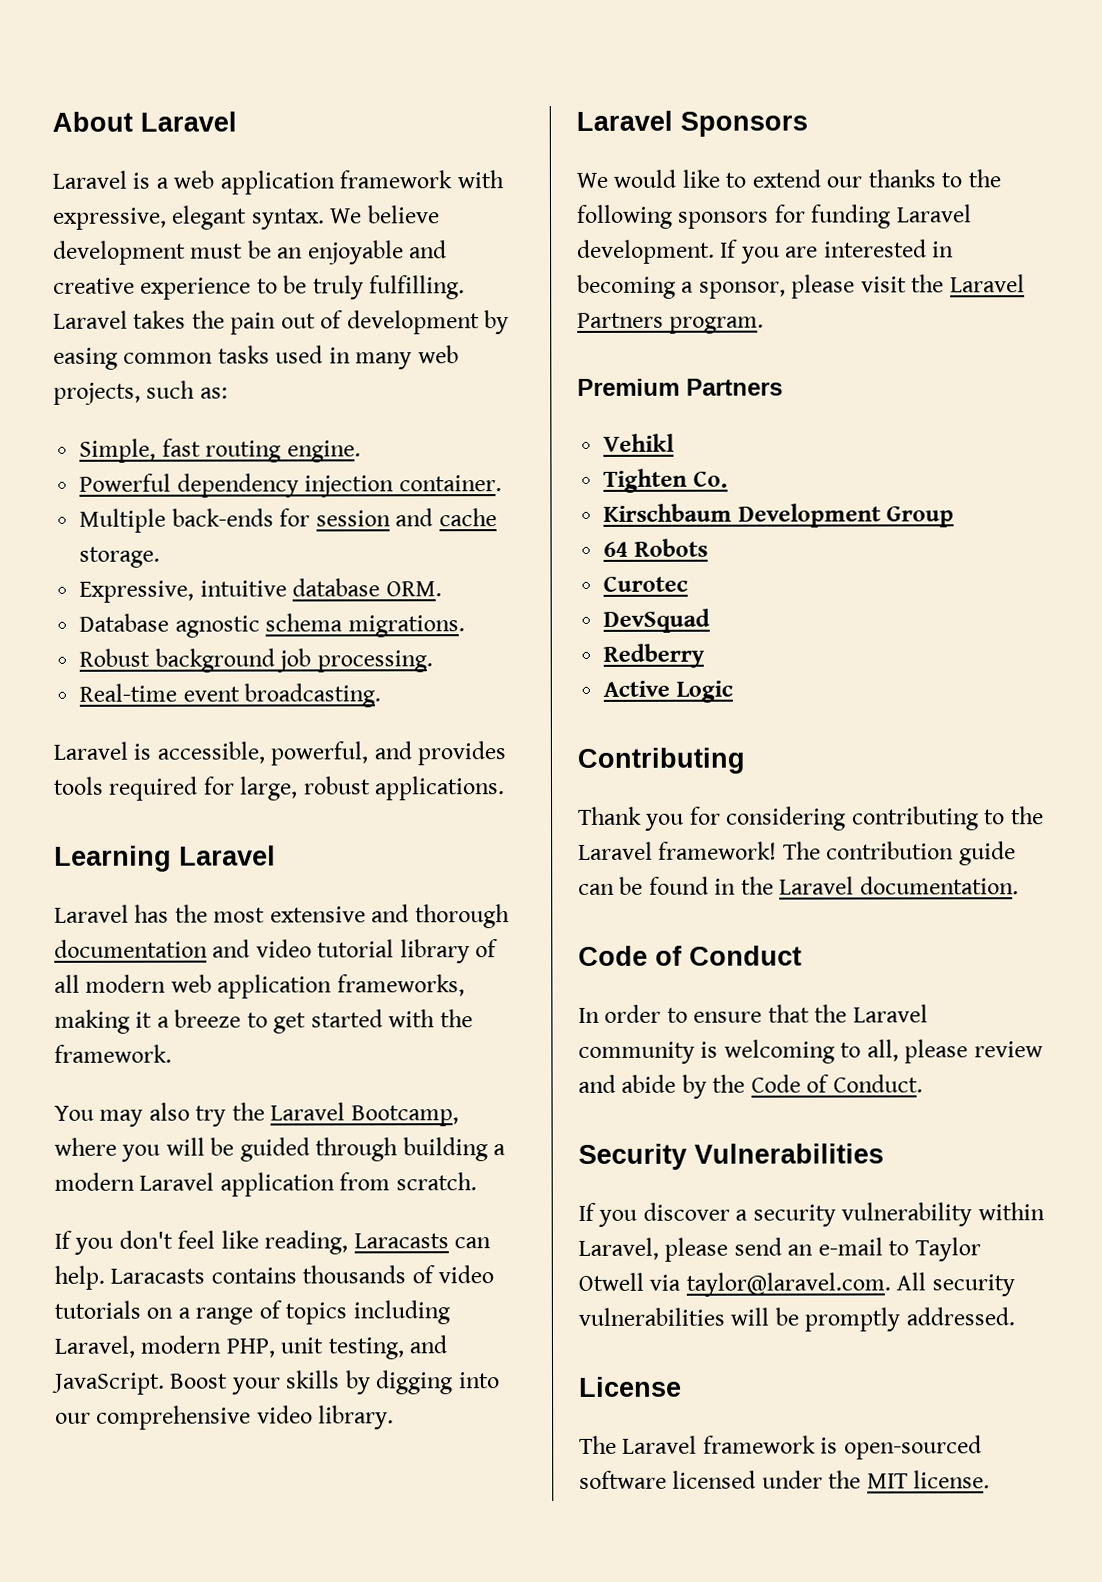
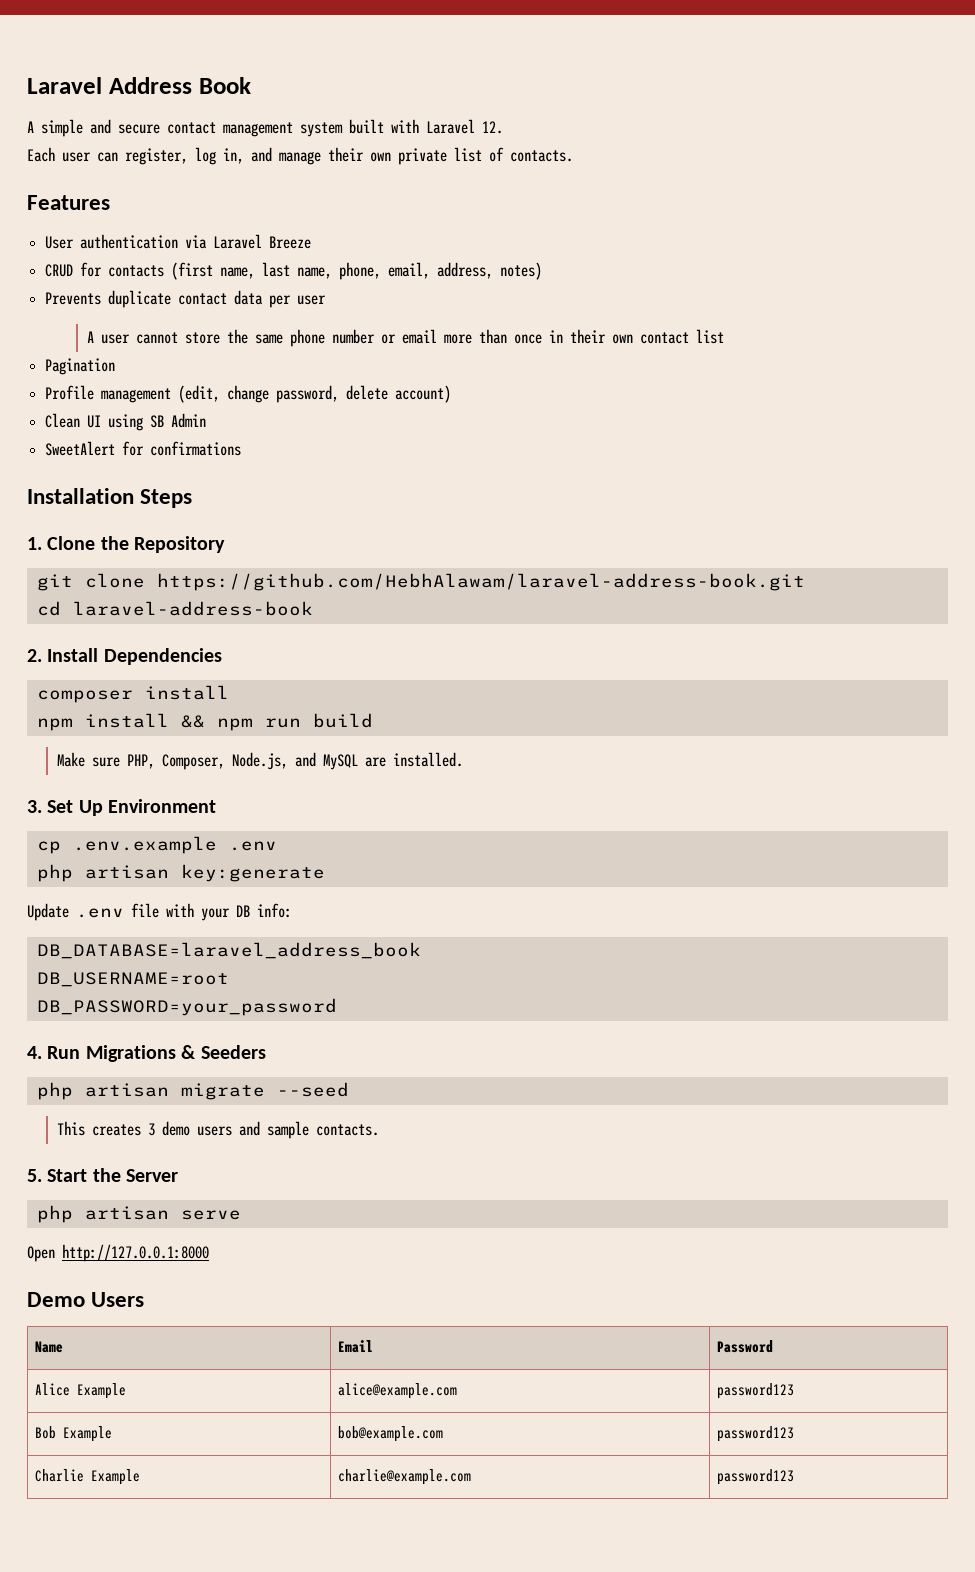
[52,111,237,132] [52,170,504,195] [52,205,440,230] [53,240,448,265] [53,275,466,300] [53,310,510,335] [53,345,459,370] [53,380,228,405] [79,438,361,463] [79,473,502,498] [79,508,497,533] [79,546,161,568] [79,578,442,603] [79,613,465,638] [79,648,433,673] [79,683,382,708] [53,741,507,766] [53,776,506,801] [54,845,276,872] [54,904,510,929] [54,939,499,964] [54,974,465,999] [54,1009,473,1034] [54,1044,172,1063] [54,1102,459,1127] [54,1137,507,1162] [54,1172,477,1197] [54,1230,492,1255] [54,1265,495,1290] [54,1300,450,1325] [54,1335,448,1360] [52,1370,500,1395] [55,1405,395,1430] [576,110,808,137] [576,169,1001,188] [576,204,972,229] [577,239,955,264] [577,274,1025,299] [577,312,765,334] [577,378,783,396] [603,433,676,452] [603,468,728,493] [603,503,955,528] [603,538,708,557] [603,576,689,592] [603,608,711,633] [603,643,706,668] [603,680,733,703] [577,747,745,774] [578,806,1044,831] [578,841,1016,866] [578,876,1019,895] [578,945,802,966] [578,1004,928,1023] [578,1039,1043,1064] [578,1074,923,1099] [578,1143,884,1170] [578,1202,1045,1227] [578,1237,981,1262] [578,1272,1015,1297] [578,1307,1015,1332] [579,1376,682,1397] [579,1435,982,1460] [579,1470,991,1489] About Laravel // Laravel is a web application framework with expressive, elegant syntax. We believe development must be an enjoyable and creative experience to be truly fulfilling. Laravel takes the pain out of development by easing common tasks used in many web projects, such as: // Simple, fast routing engine. // Powerful dependency injection container. // Multiple back-ends for session and cache storage. // Expressive, intuitive database ORM. // Database agnostic schema migrations. // Robust background job processing. // Real-time event broadcasting. // Laravel is accessible, powerful, and provides tools required for large, robust applications. // Learning Laravel // Laravel has the most extensive and thorough documentation and video tutorial library of all modern web application frameworks, making it a breeze to get started with the framework. // You may also try the Laravel Bootcamp, where you will be guided through building a modern Laravel application from scratch. // If you don't feel like reading, Laracasts can help. Laracasts contains thousands of video tutorials on a range of topics including Laravel, modern PHP, unit testing, and JavaScript. Boost your skills by digging into our comprehensive video library. // Laravel Sponsors // We would like to extend our thanks to the following sponsors for funding Laravel development. If you are interested in becoming a sponsor, please visit the Laravel Partners program. // Premium Partners // Vehikl // Tighten Co. // Kirschbaum Development Group // 64 Robots // Curotec // DevSquad // Redberry // Active Logic // Contributing // Thank you for considering contributing to the Laravel framework! The contribution guide can be found in the Laravel documentation. // Code of Conduct // In order to ensure that the Laravel community is welcoming to all, please review and abide by the Code of Conduct. // Security Vulnerabilities // If you discover a security vulnerability within Laravel, please send an e-mail to Taylor Otwell via taylor@laravel.com. All security vulnerabilities will be promptly addressed. // License // The Laravel framework is open-sourced software licensed under the MIT license. -> [27,77,251,94] [27,119,503,137] [27,147,573,165] [27,195,110,210] [45,234,312,249] [45,262,543,280] [45,290,327,308] [87,329,725,347] [45,358,116,375] [45,385,452,403] [45,413,207,431] [45,441,242,456] [27,488,193,508] [27,536,226,553] [36,573,805,591] [36,601,313,616] [27,648,222,665] [36,685,229,703] [36,713,373,731] [57,752,464,770] [27,799,217,816] [36,836,277,854] [36,864,325,882] [27,903,292,921] [36,942,421,959] [36,972,229,987] [36,998,337,1016] [27,1045,266,1062] [36,1082,349,1100] [57,1121,380,1139] [27,1168,179,1182] [36,1205,241,1223] [27,1244,209,1262] [27,1292,145,1307] [35,1341,64,1353] [338,1340,374,1353] [717,1340,774,1353] [35,1383,127,1399] [338,1383,458,1399] [717,1383,795,1399] [35,1426,113,1442] [338,1426,444,1442] [717,1426,795,1442] [35,1469,141,1485] [338,1469,472,1485] [717,1469,795,1485] Laravel Address Book // A simple and secure contact management system built with Laravel 12. // Each user can register, log in, and manage their own private list of contacts. // Features // User authentication via Laravel Breeze // CRUD for contacts (first name, last name, phone, email, address, notes) // Prevents duplicate contact data per user // A user cannot store the same phone number or email more than once in their own contact list // Pagination // Profile management (edit, change password, delete account) // Clean UI using SB Admin // SweetAlert for confirmations // Installation Steps // 1. Clone the Repository // git clone https://github.com/HebhAlawam/laravel-address-book.git // cd laravel-address-book // 2. Install Dependencies // composer install // npm install && npm run build // Make sure PHP, Composer, Node.js, and MySQL are installed. // 3. Set Up Environment // cp .env.example .env // php artisan key:generate // Update .env file with your DB info: // DB_DATABASE=laravel_address_book // DB_USERNAME=root // DB_PASSWORD=your_password // 4. Run Migrations & Seeders // php artisan migrate --seed // This creates 3 demo users and sample contacts. // 5. Start the Server // php artisan serve // Open http://127.0.0.1:8000 // Demo Users // Name | Email | Password // Alice Example | alice@example.com | password123 // Bob Example | bob@example.com | password123 // Charlie Example | charlie@example.com | password123

